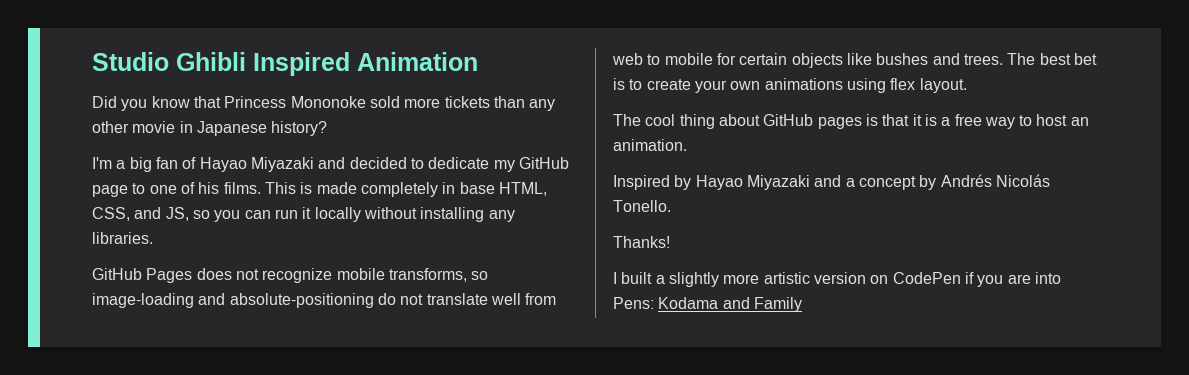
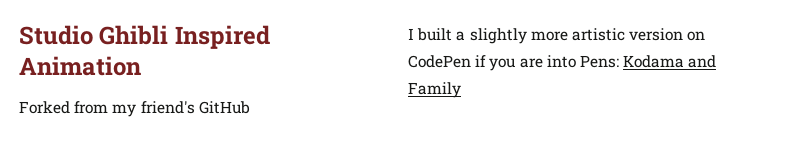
[92,96,556,111] [92,121,328,136] [92,157,569,172] [92,182,547,197] [92,207,515,222] [92,232,153,244] [92,268,489,283] [92,293,557,308] [612,53,1097,68] [613,78,967,93] [613,114,1089,129] [613,139,687,151] [613,174,1050,190] [613,200,671,212] [613,236,670,248] Did you know that Princess Mononoke sold more tickets than any other movie in Japanese history? // I'm a big fan of Hayao Miyazaki and decided to dedicate my GitHub page to one of his films. This is made completely in base HTML, CSS, and JS, so you can run it locally without installing any libraries. // GitHub Pages does not recognize mobile transforms, so image-loading and absolute-positioning do not translate well from web to mobile for certain objects like bushes and trees. The best bet is to create your own animations using flex layout. // The cool thing about GitHub pages is that it is a free way to host an animation. // Inspired by Hayao Miyazaki and a concept by Andrés Nicolás Tonello. // Thanks! -> [19,101,250,117] Forked from my friend's GitHub

